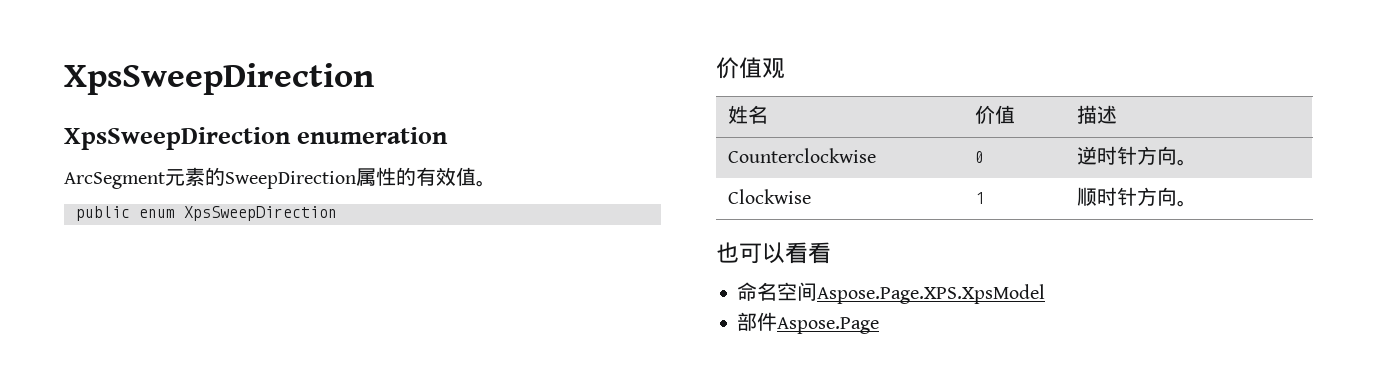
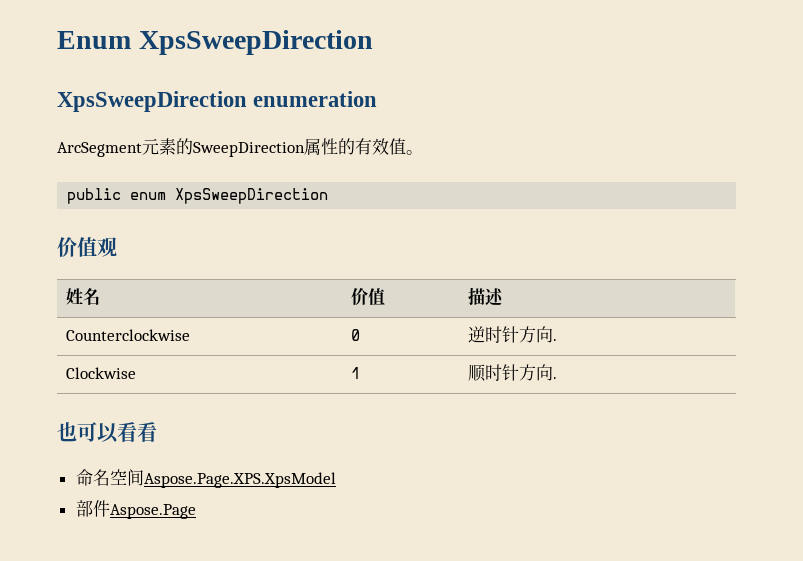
(64, 79) none -> [57,31,131,49] Enum
[1177,159,1198,166] 。 -> [552,339,557,341] .
[1177,200,1198,207] 。 -> [552,377,557,379] .

